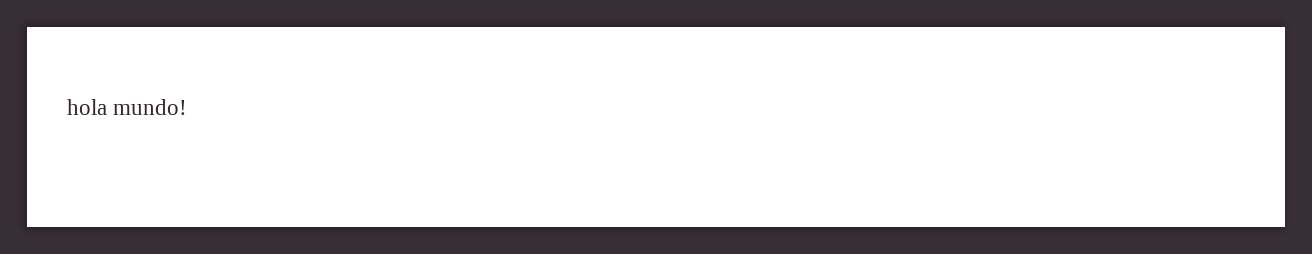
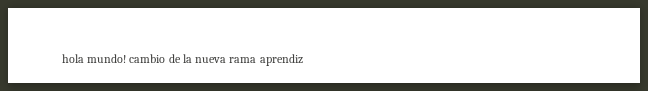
(188, 107) none -> [129,54,303,66] cambio de la nueva rama aprendiz

